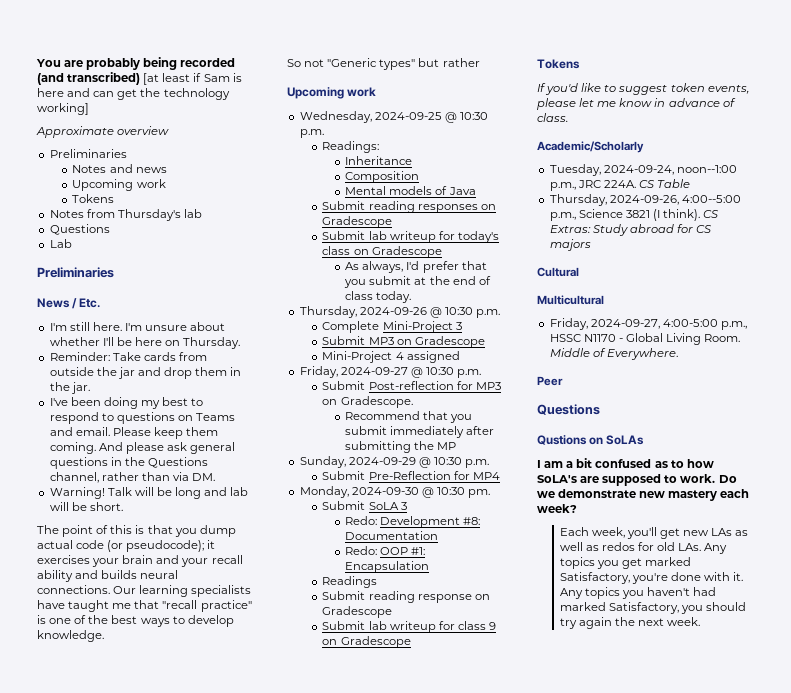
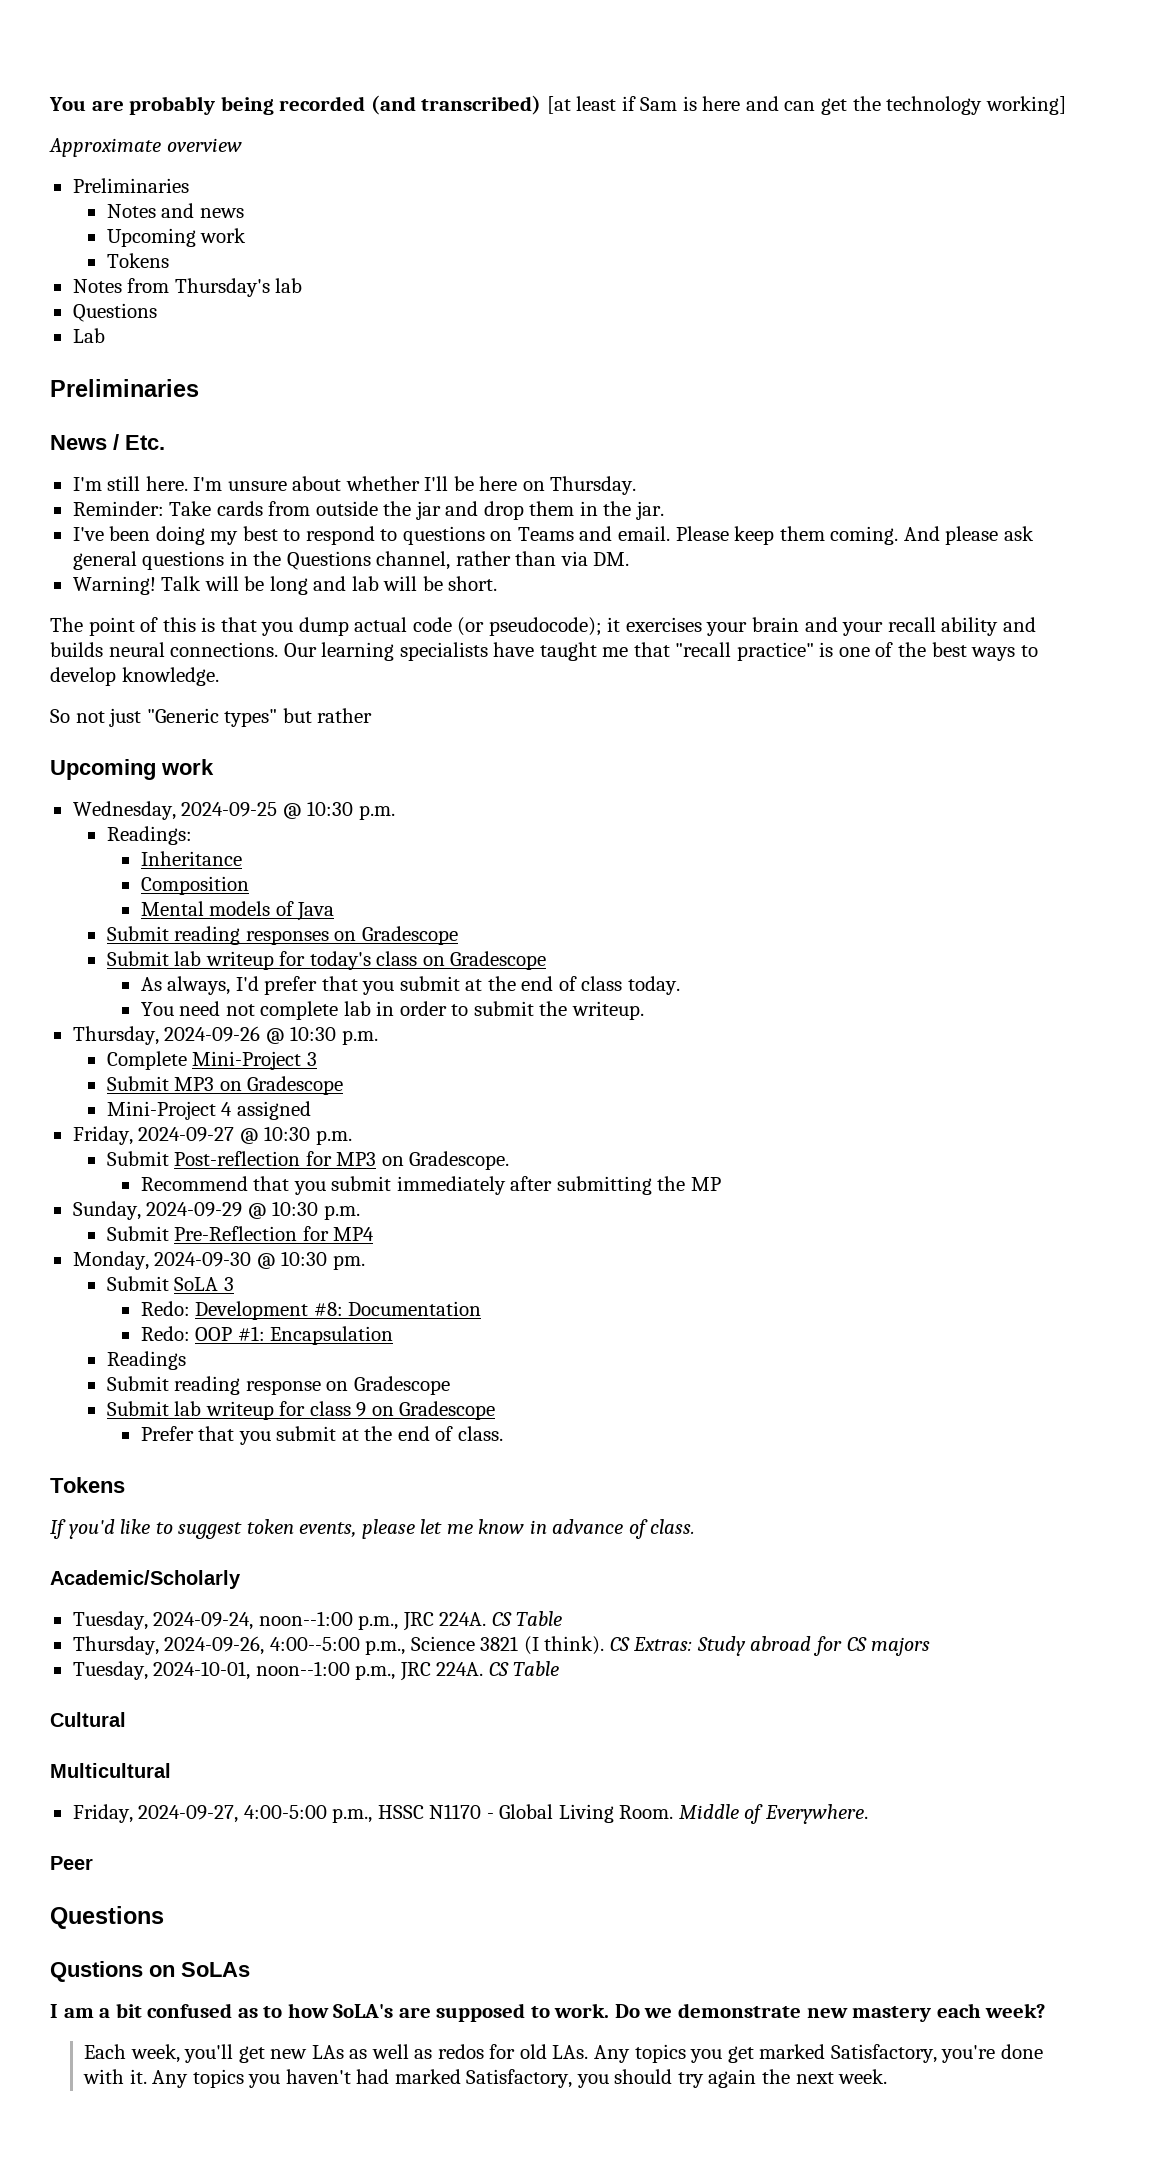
(325, 63) none -> [109,708,142,727] just
(412, 297) none -> [140,1001,644,1020] // You need not complete lab in order to submit the writeup.
(411, 642) none -> [140,1426,503,1445] // Prefer that you submit at the end of class.
(591, 245) none -> [72,1661,560,1681] // Tuesday, 2024-10-01, noon--1:00 p.m., JRC 224A. CS Table

